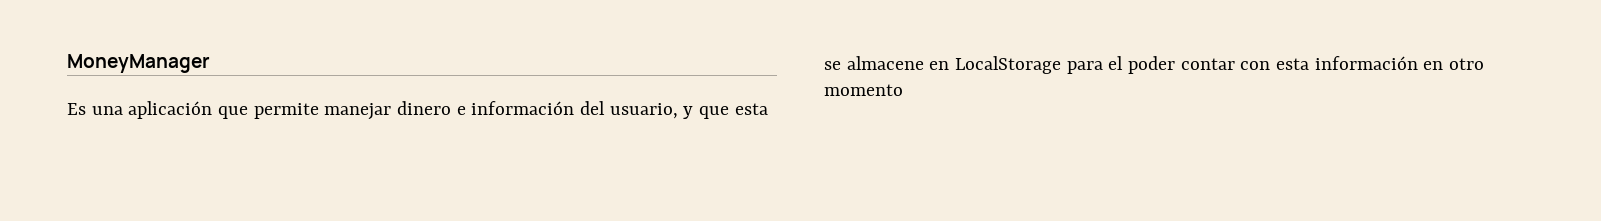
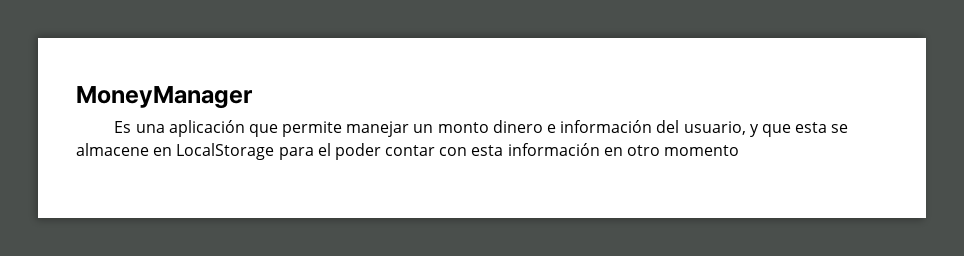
(392, 111) none -> [413,122,489,133] un monto

